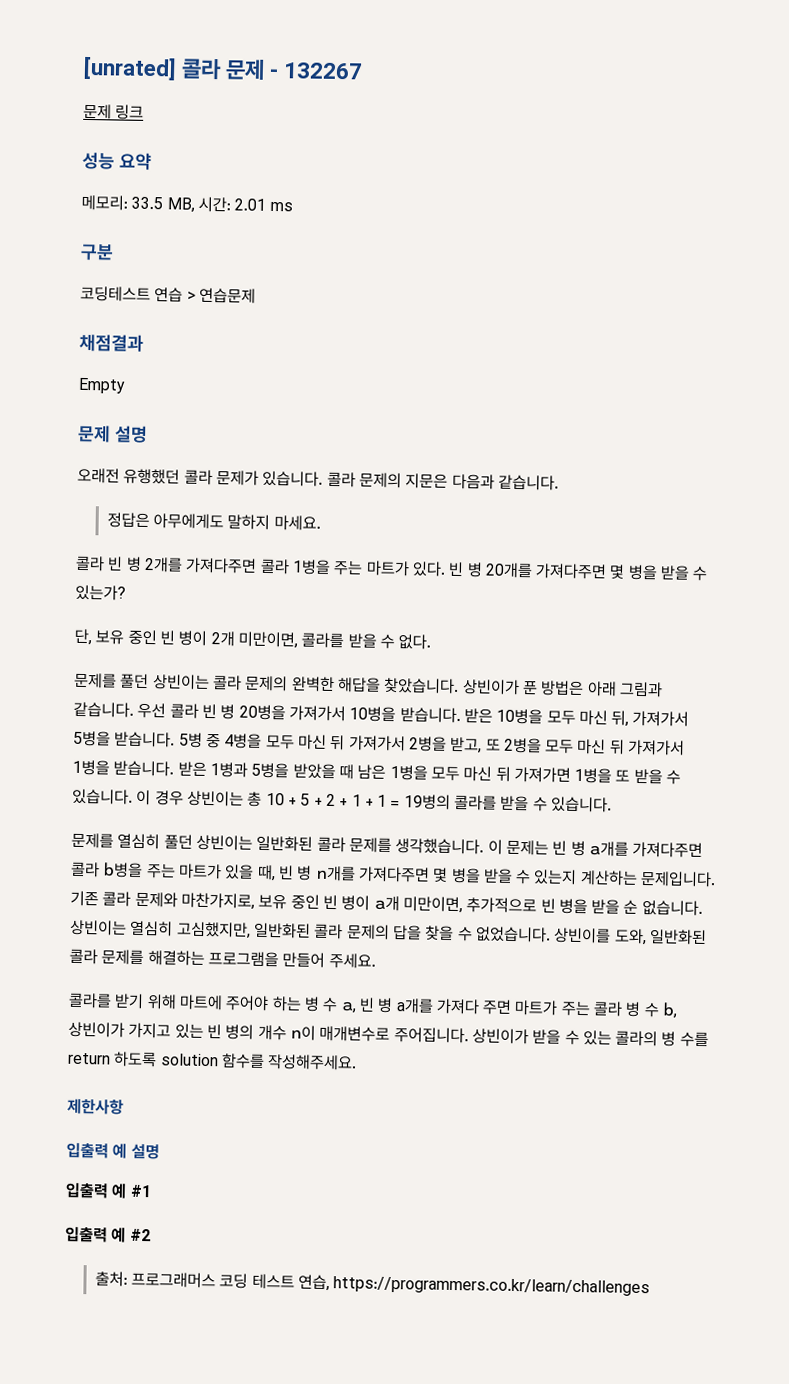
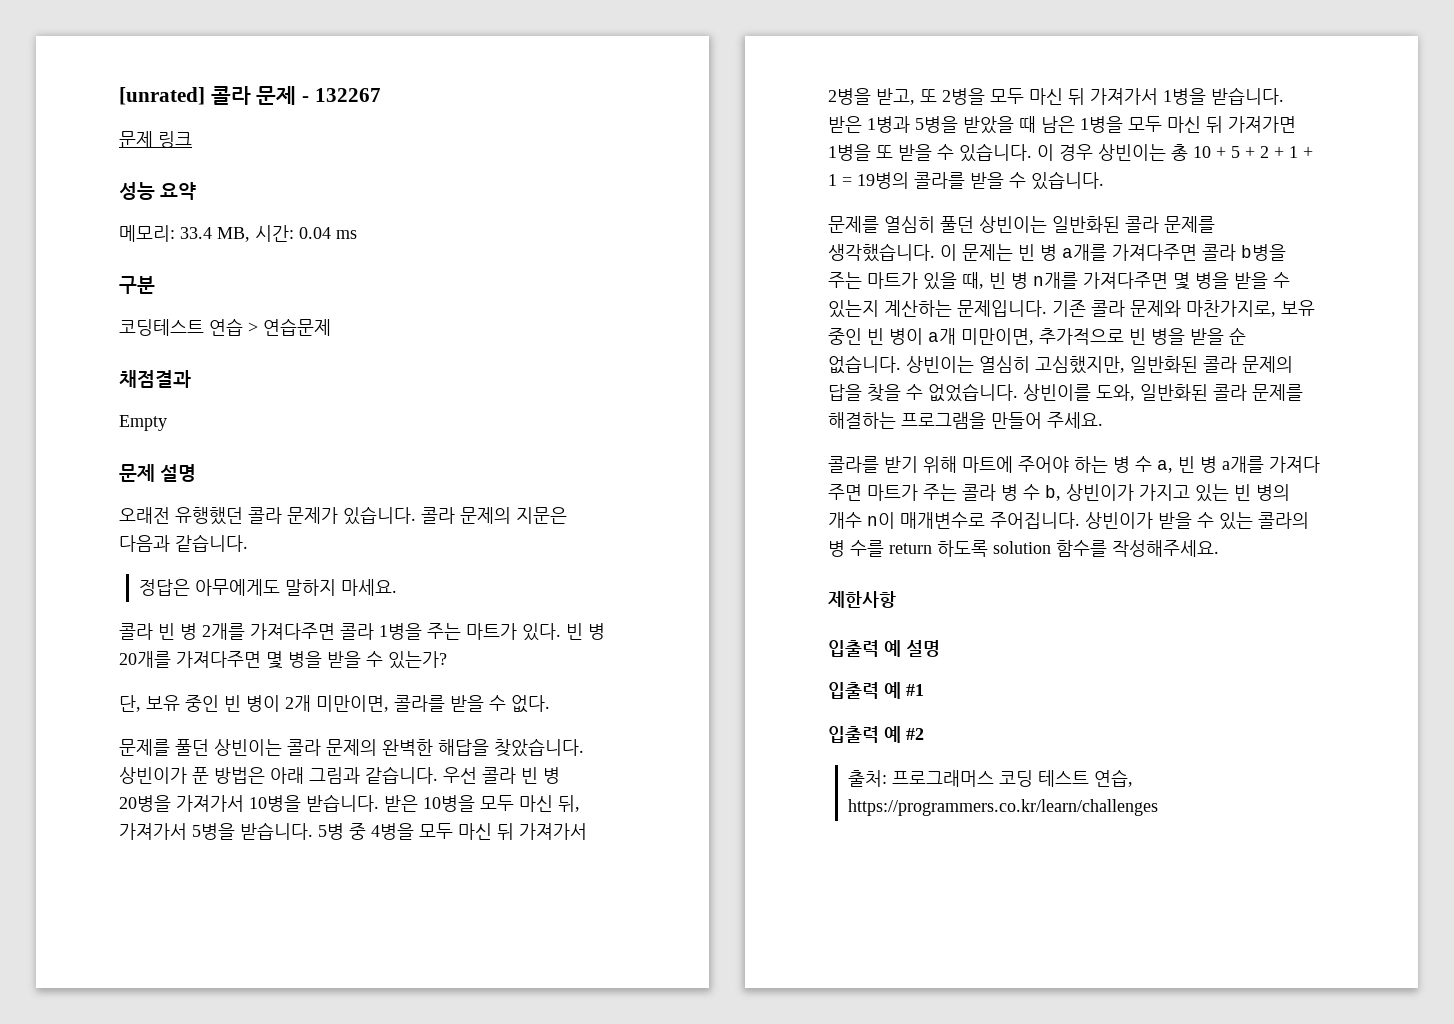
[131,196,164,210] 33.5 -> [180,227,212,239] 33.4
[234,198,267,211] 2.01 -> [299,227,331,239] 0.04

